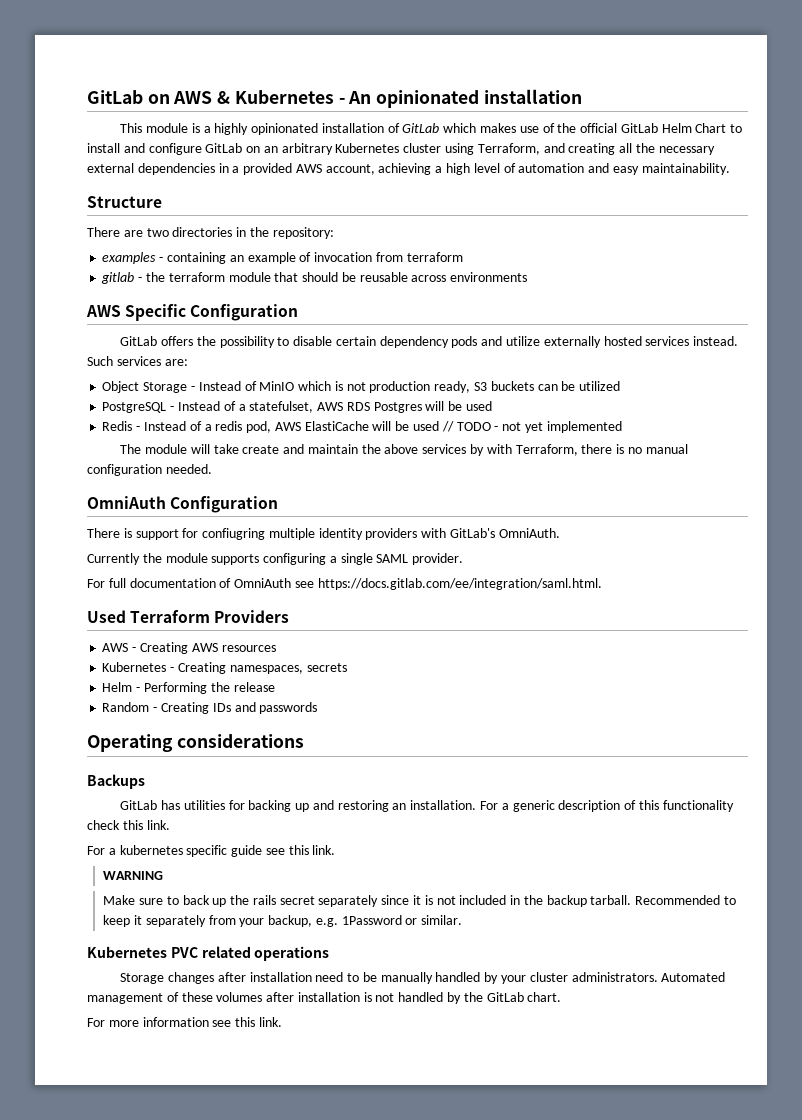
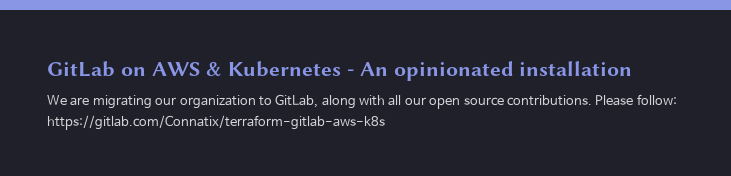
[120,123,743,135] [87,143,715,155] [87,163,730,175] [87,196,162,208] [87,227,334,239] [102,252,463,264] [101,272,528,284] [86,304,299,321] [120,336,739,348] [87,356,188,366] [102,381,621,393] [102,401,492,413] [102,421,622,433] [120,444,688,456] [87,464,212,476] [87,496,279,513] [87,528,560,540] [87,553,464,565] [87,578,602,590] [87,610,290,623] [102,642,276,654] [102,662,347,674] [102,682,275,694] [102,702,318,714] [87,734,304,752] [87,774,145,789] [120,800,734,812] [87,820,170,830] [87,845,336,857] [103,871,164,880] [103,895,736,907] [103,915,463,927] [87,946,330,961] [120,972,726,984] [87,992,562,1004] [87,1017,282,1027] This module is a highly opinionated installation of GitLab which makes use of the official GitLab Helm Chart to install and configure GitLab on an arbitrary Kubernetes cluster using Terraform, and creating all the necessary external dependencies in a provided AWS account, achieving a high level of automation and easy maintainability. // Structure // There are two directories in the repository: // examples - containing an example of invocation from terraform // gitlab - the terraform module that should be reusable across environments // AWS Specific Configuration // GitLab offers the possibility to disable certain dependency pods and utilize externally hosted services instead. Such services are: // Object Storage - Instead of MinIO which is not production ready, S3 buckets can be utilized // PostgreSQL - Instead of a statefulset, AWS RDS Postgres will be used // Redis - Instead of a redis pod, AWS ElastiCache will be used // TODO - not yet implemented // The module will take create and maintain the above services by with Terraform, there is no manual configuration needed. // OmniAuth Configuration // There is support for confiugring multiple identity providers with GitLab's OmniAuth. // Currently the module supports configuring a single SAML provider. // For full documentation of OmniAuth see https://docs.gitlab.com/ee/integration/saml.html. // Used Terraform Providers // AWS - Creating AWS resources // Kubernetes - Creating namespaces, secrets // Helm - Performing the release // Random - Creating IDs and passwords // Operating considerations // Backups // GitLab has utilities for backing up and restoring an installation. For a generic description of this functionality check this link. // For a kubernetes specific guide see this link. // WARNING // Make sure to back up the rails secret separately since it is not included in the backup tarball. Recommended to keep it separately from your backup, e.g. 1Password or similar. // Kubernetes PVC related operations // Storage changes after installation need to be manually handled by your cluster administrators. Automated management of these volumes after installation is not handled by the GitLab chart. // For more information see this link. -> [47,94,677,109] [47,115,385,130] We are migrating our organization to GitLab, along with all our open source contributions. Please follow: https://gitlab.com/Connatix/terraform-gitlab-aws-k8s

